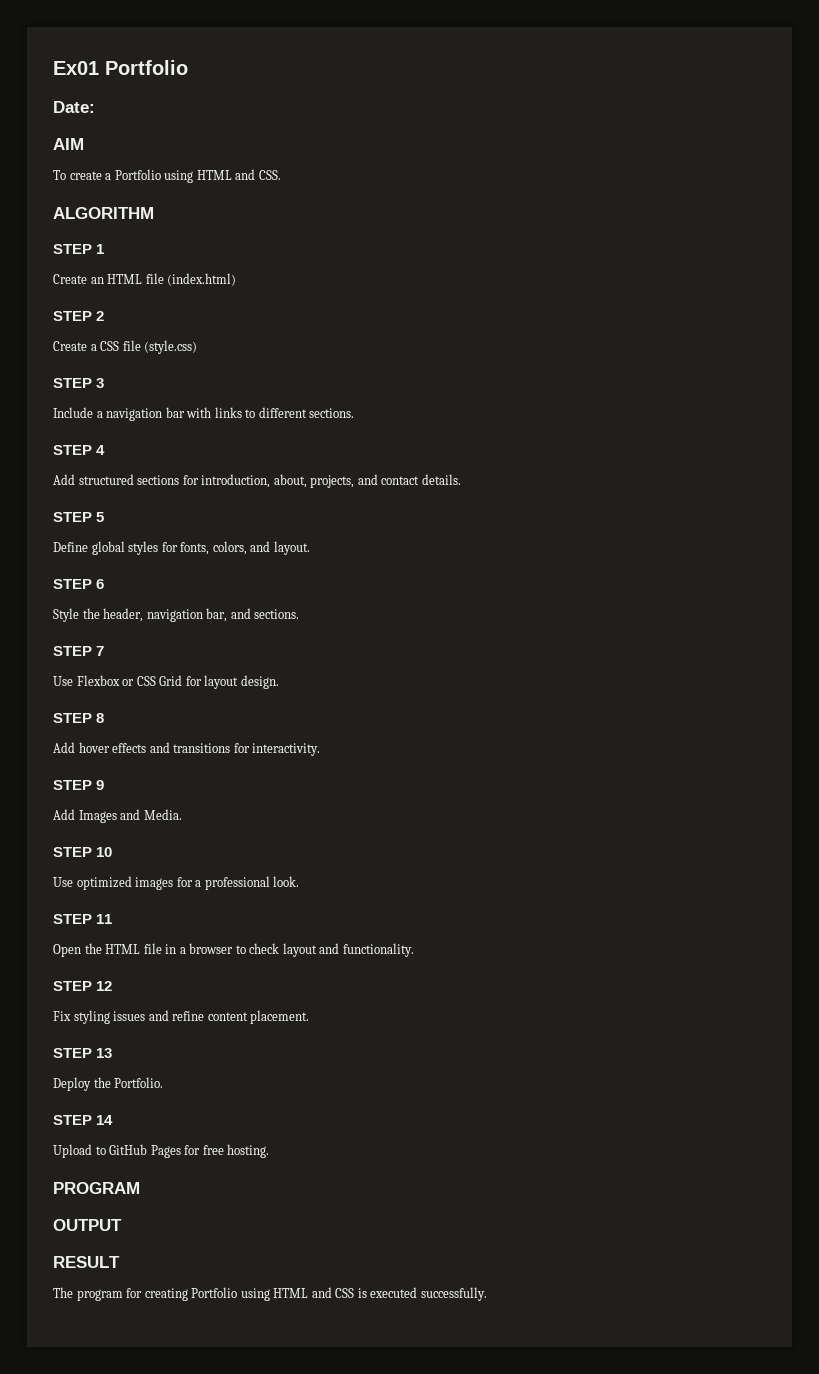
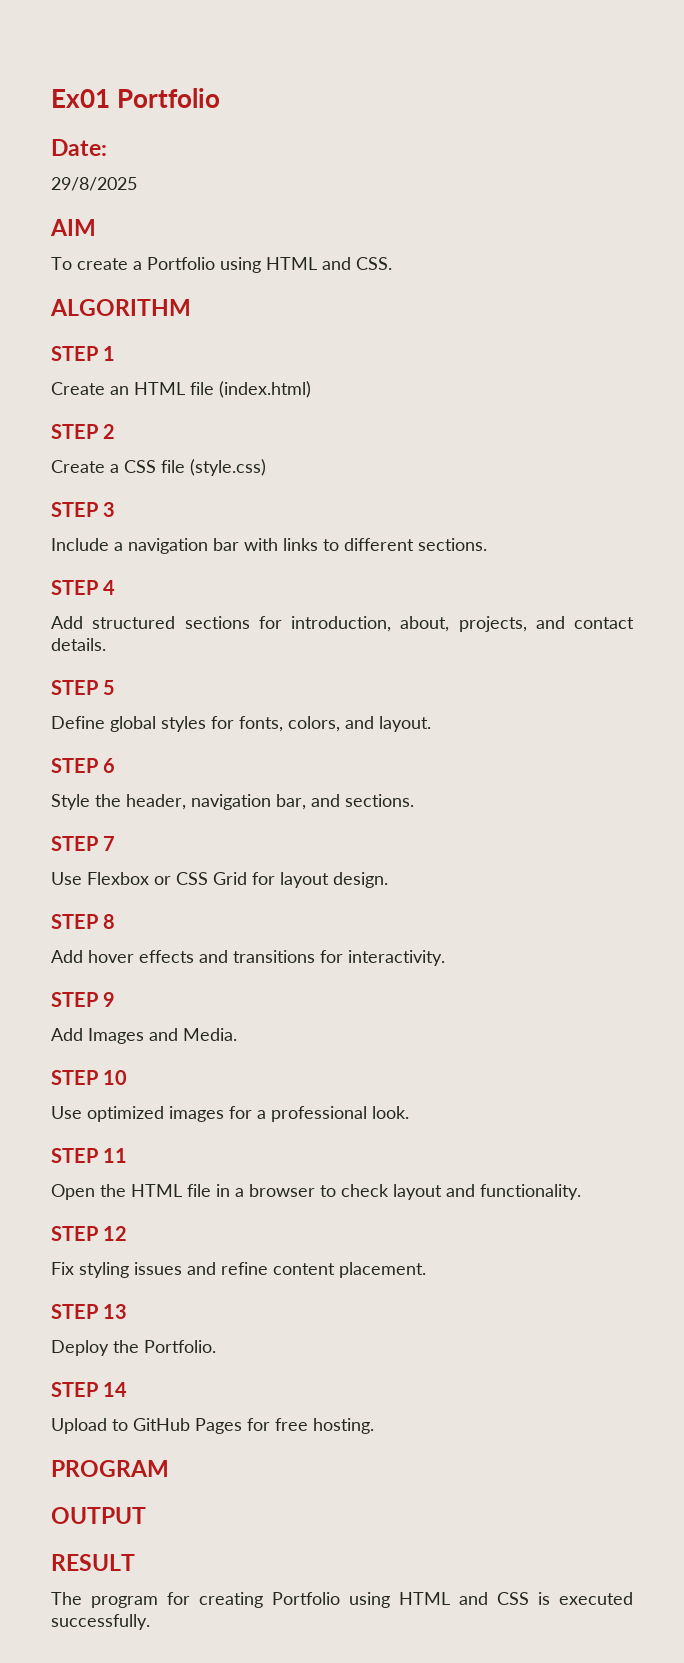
(95, 107) none -> [51,177,137,191] // 29/8/2025

